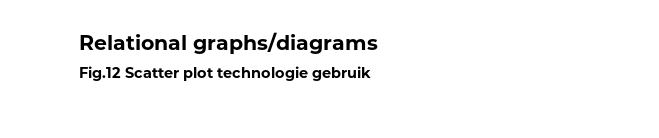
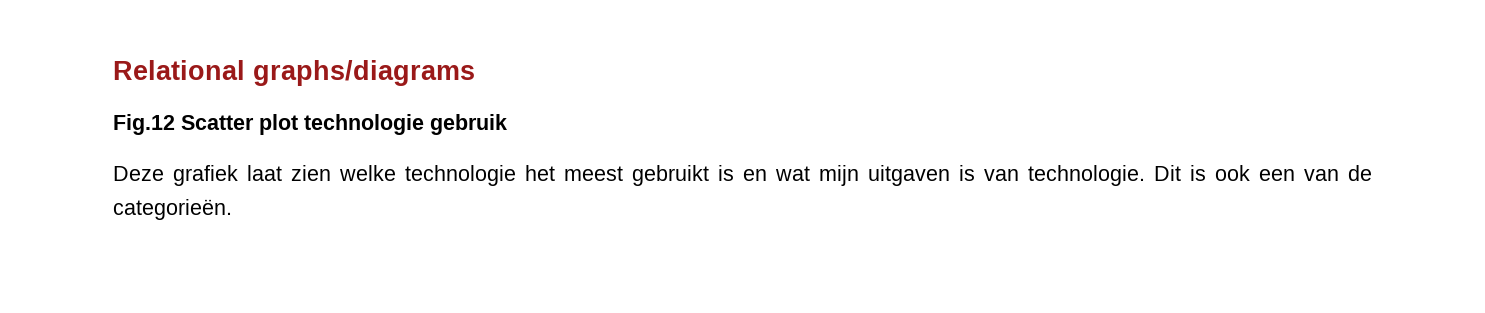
(371, 73) none -> [113,165,1372,186] [113,199,232,220] // Deze grafiek laat zien welke technologie het meest gebruikt is en wat mijn uitgaven is van technologie. Dit is ook een van de categorieën.

